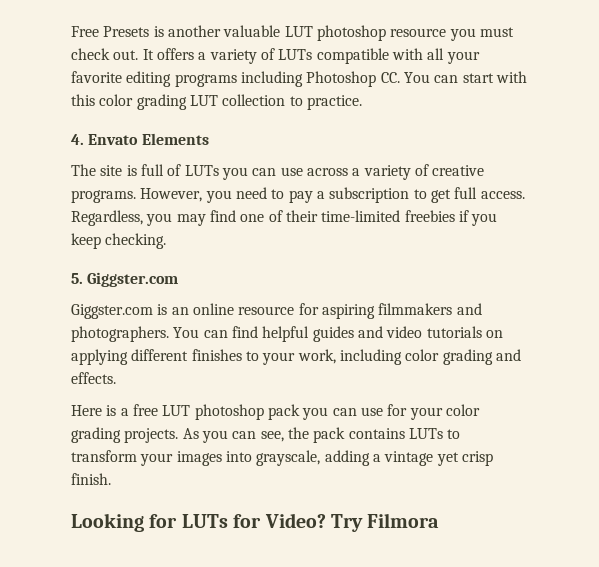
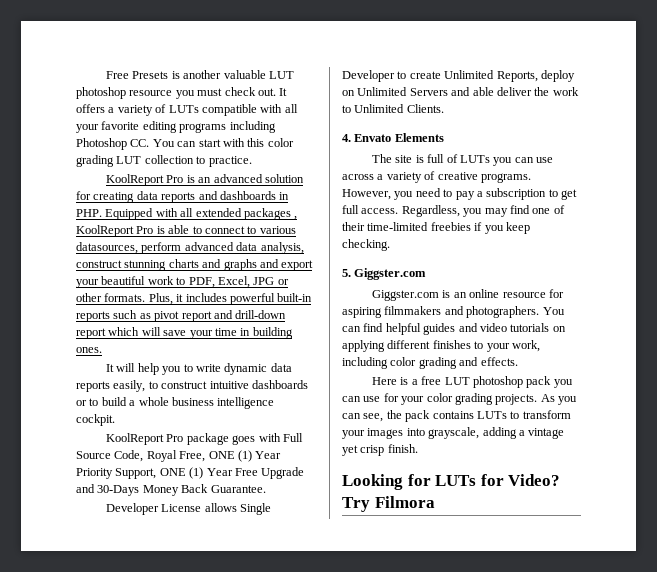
(362, 102) none -> [106,174,304,186] [76,191,290,203] [76,208,298,220] [76,225,296,237] [76,242,304,254] [76,259,314,271] [76,276,289,288] [76,293,313,305] [76,310,287,322] [76,327,293,339] [76,347,102,353] [106,363,292,375] [76,380,308,392] [76,397,275,409] [76,414,115,426] [106,433,303,445] [76,450,282,462] [76,467,305,479] [76,484,266,496] [106,503,272,515] [342,70,575,82] [342,87,579,96] [342,104,444,113] // KoolReport Pro is an advanced solution for creating data reports and dashboards in PHP. Equipped with all extended packages , KoolReport Pro is able to connect to various datasources, perform advanced data analysis, construct stunning charts and graphs and export your beautiful work to PDF, Excel, JPG or other formats. Plus, it includes powerful built-in reports such as pivot report and drill-down report which will save your time in building ones. // It will help you to write dynamic data reports easily, to construct intuitive dashboards or to build a whole business intelligence cockpit. // KoolReport Pro package goes with Full Source Code, Royal Free, ONE (1) Year Priority Support, ONE (1) Year Free Upgrade and 30-Days Money Back Guarantee. // Developer License allows Single Developer to create Unlimited Reports, deploy on Unlimited Servers and able deliver the work to Unlimited Clients.

